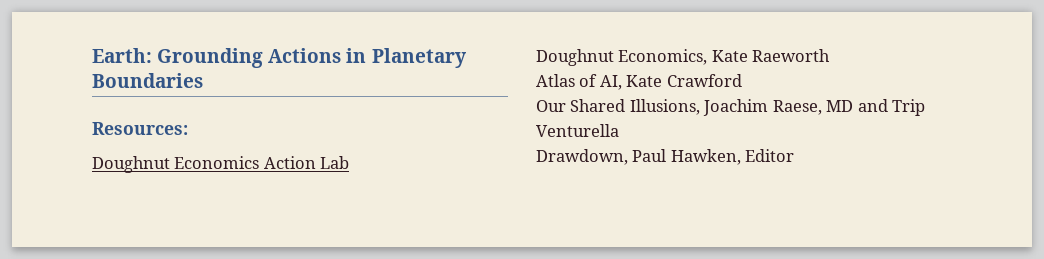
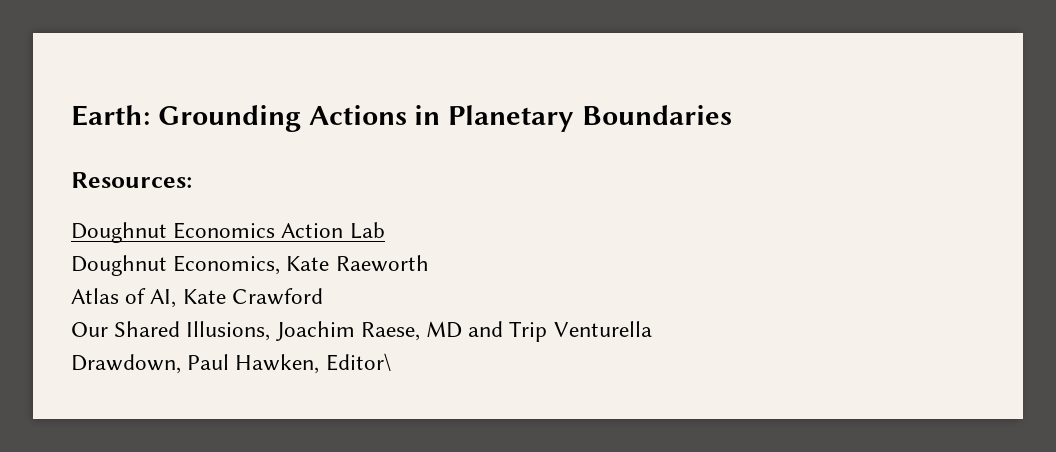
[745,149,795,162] Editor -> [325,353,391,371] Editor\

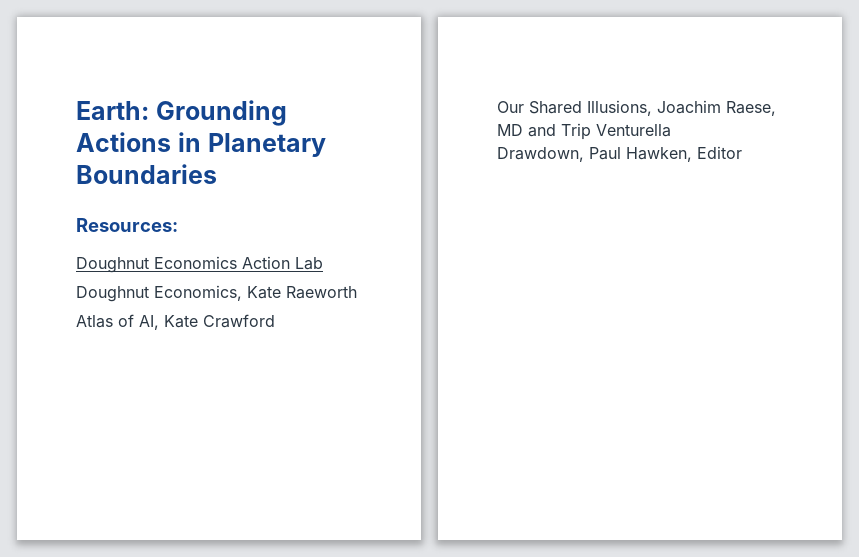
[325,353,391,371] Editor\ -> [697,146,742,159] Editor

